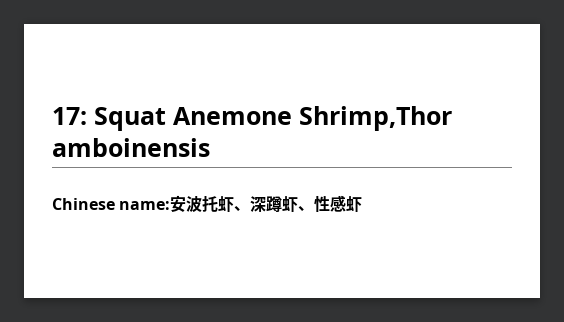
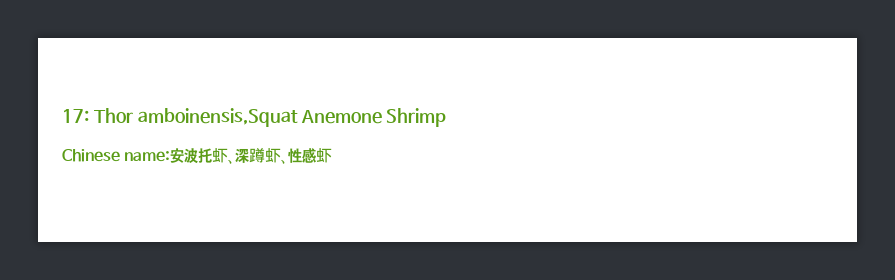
[94,106,452,131] [52,138,210,157] Squat Anemone Shrimp,Thor amboinensis -> [93,108,447,127] Thor amboinensis,Squat Anemone Shrimp

